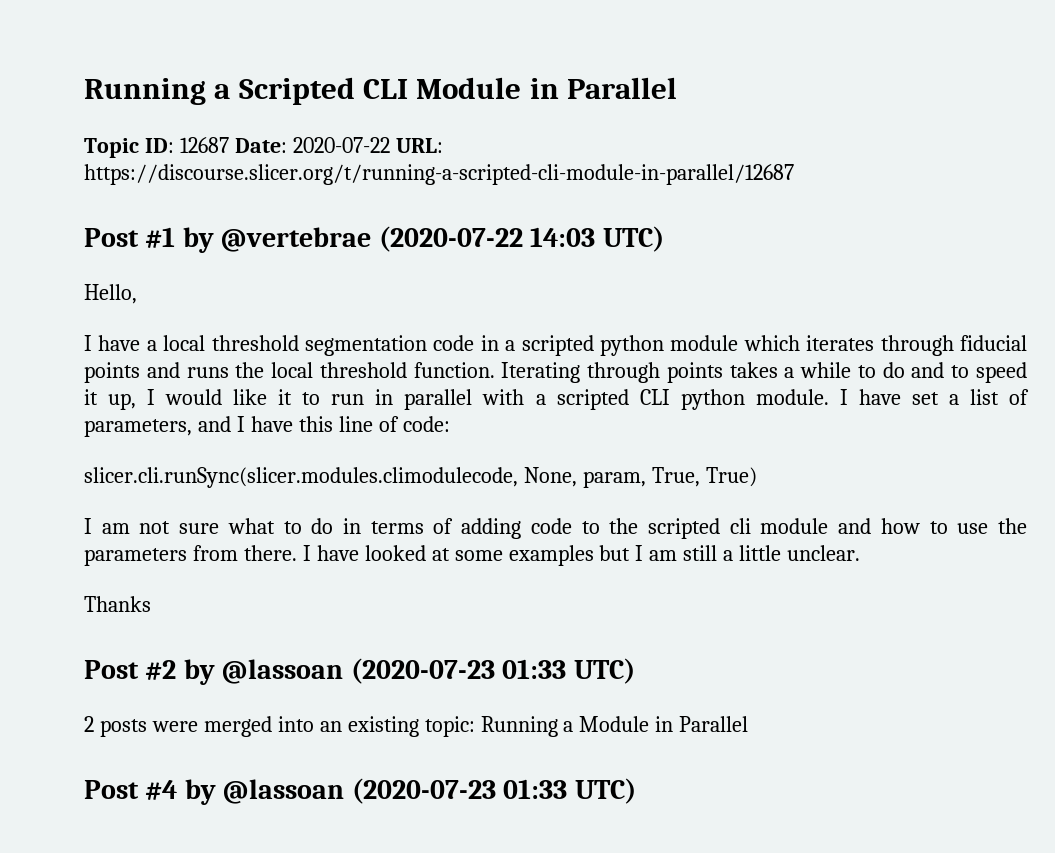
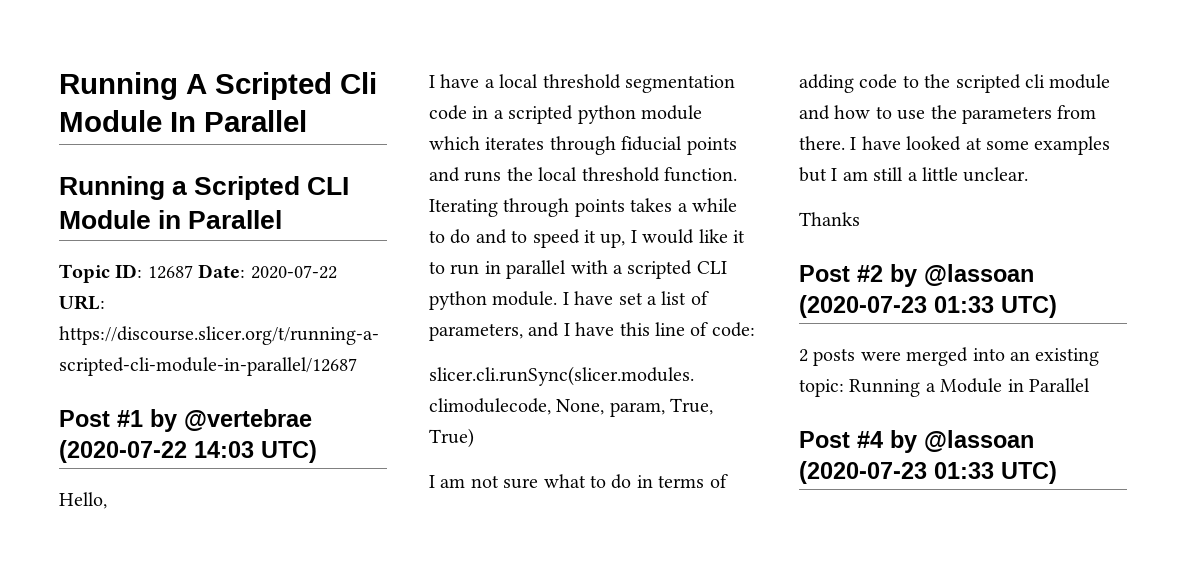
[84,78,206,105] Running -> [59,72,377,100] [59,110,307,132] [59,176,165,200] Running A Scripted Cli Module In Parallel // Running

